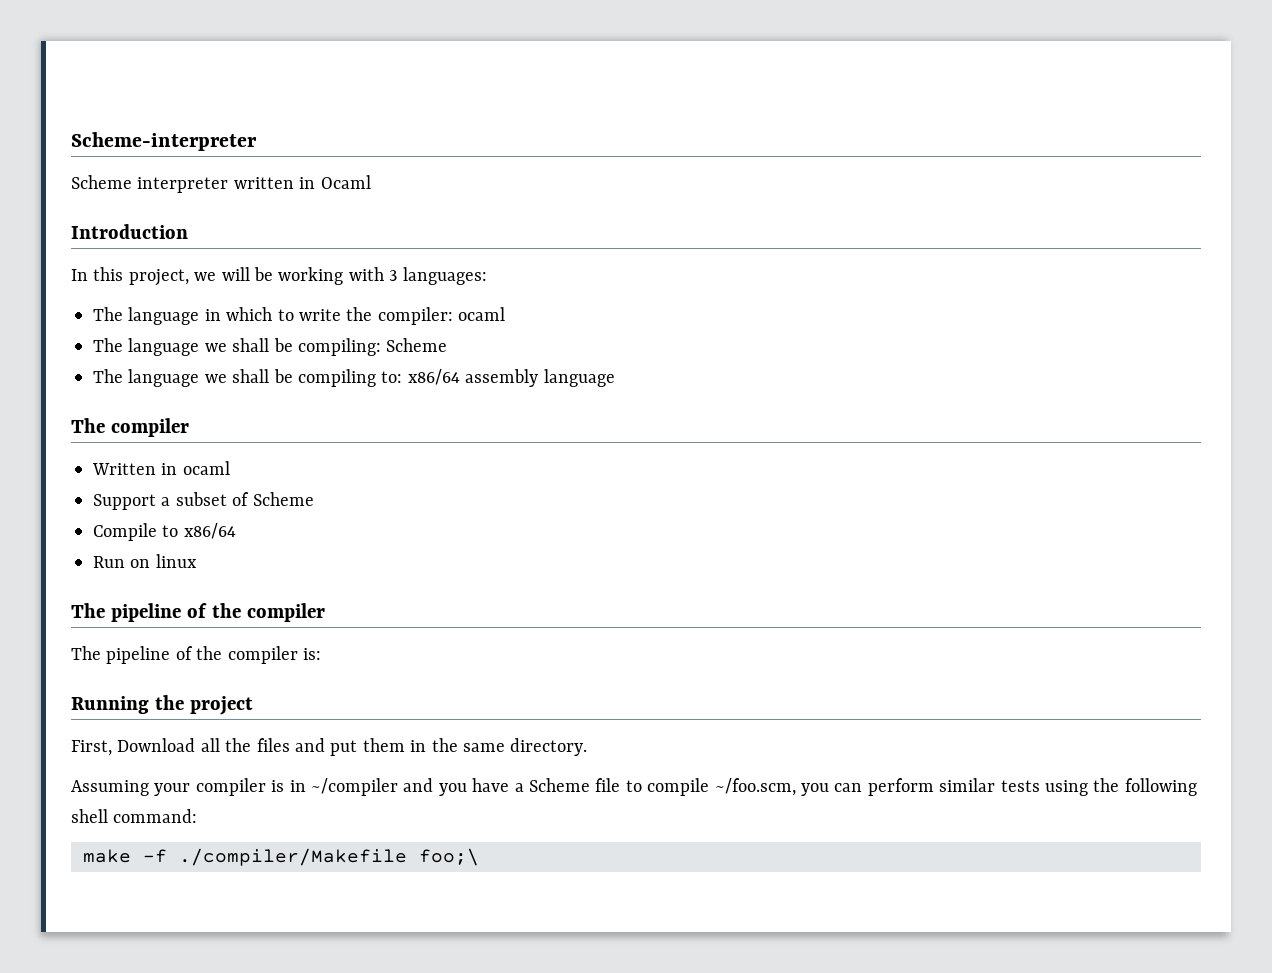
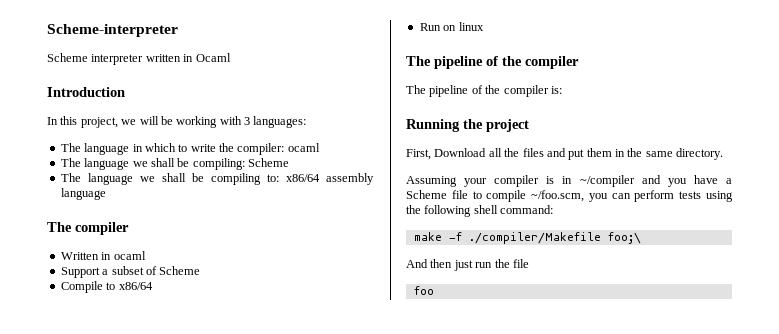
[939,778,996,792] similar -> (675, 196) none
(479, 857) none -> [406,259,529,271] [413,286,434,295] // And then just run the file // foo

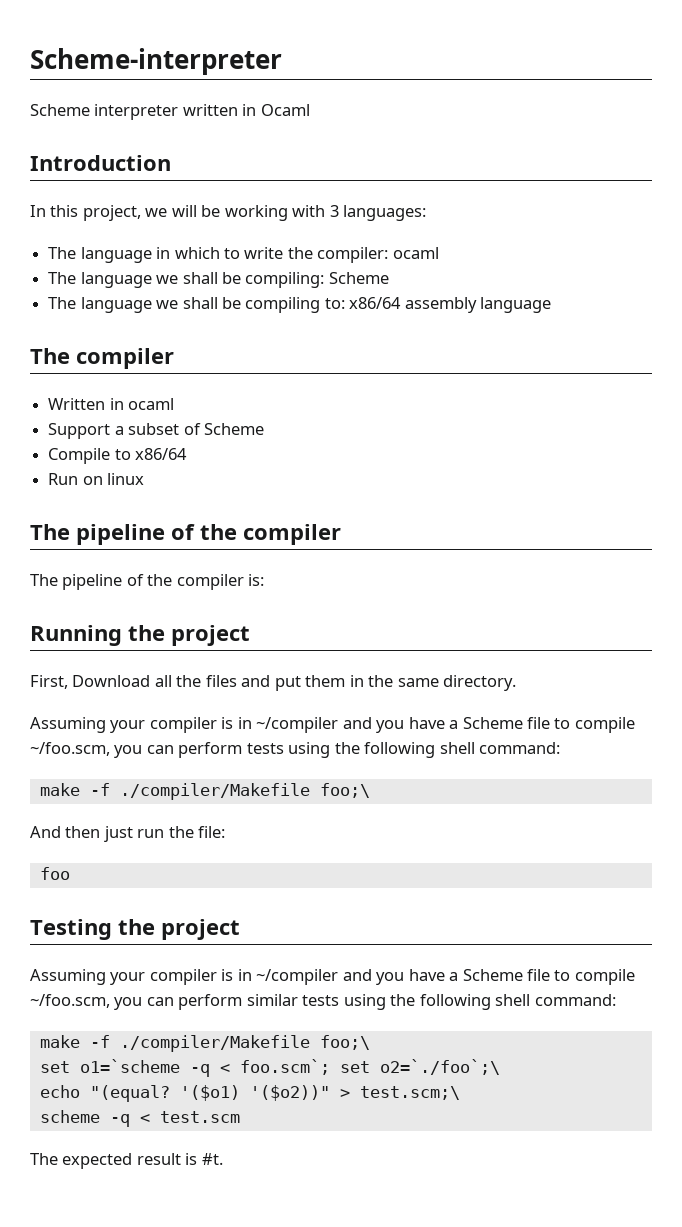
[512,259,529,268] file -> [198,826,226,838] file:
(434, 290) none -> [30,919,240,940] [30,969,635,985] [30,994,616,1010] [39,1035,370,1052] [39,1059,500,1077] [39,1085,460,1102] [39,1110,240,1127] [30,1153,223,1169] // Testing the project // Assuming your compiler is in ~/compiler and you have a Scheme file to compile ~/foo.scm, you can perform similar tests using the following shell command: // make -f ./compiler/Makefile foo;\ // set o1=`scheme -q < foo.scm`; set o2=`./foo`;\ // echo "(equal? '($o1) '($o2))" > test.scm;\ // scheme -q < test.scm // The expected result is #t.

